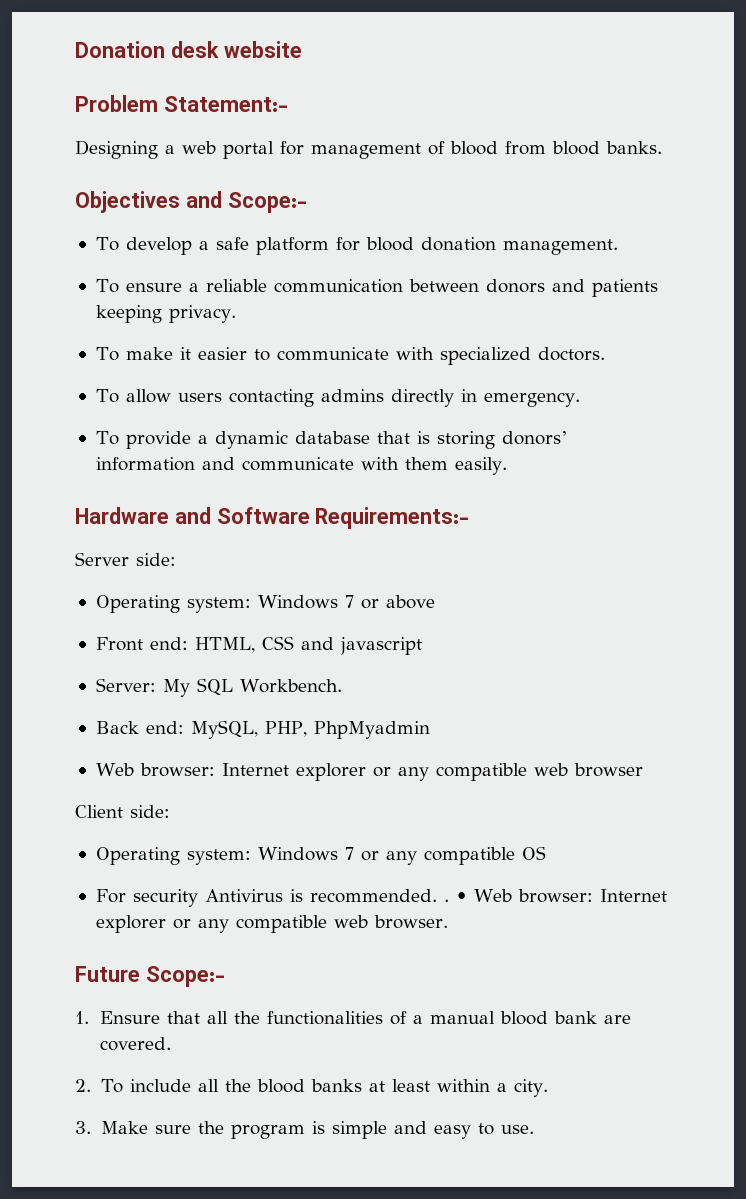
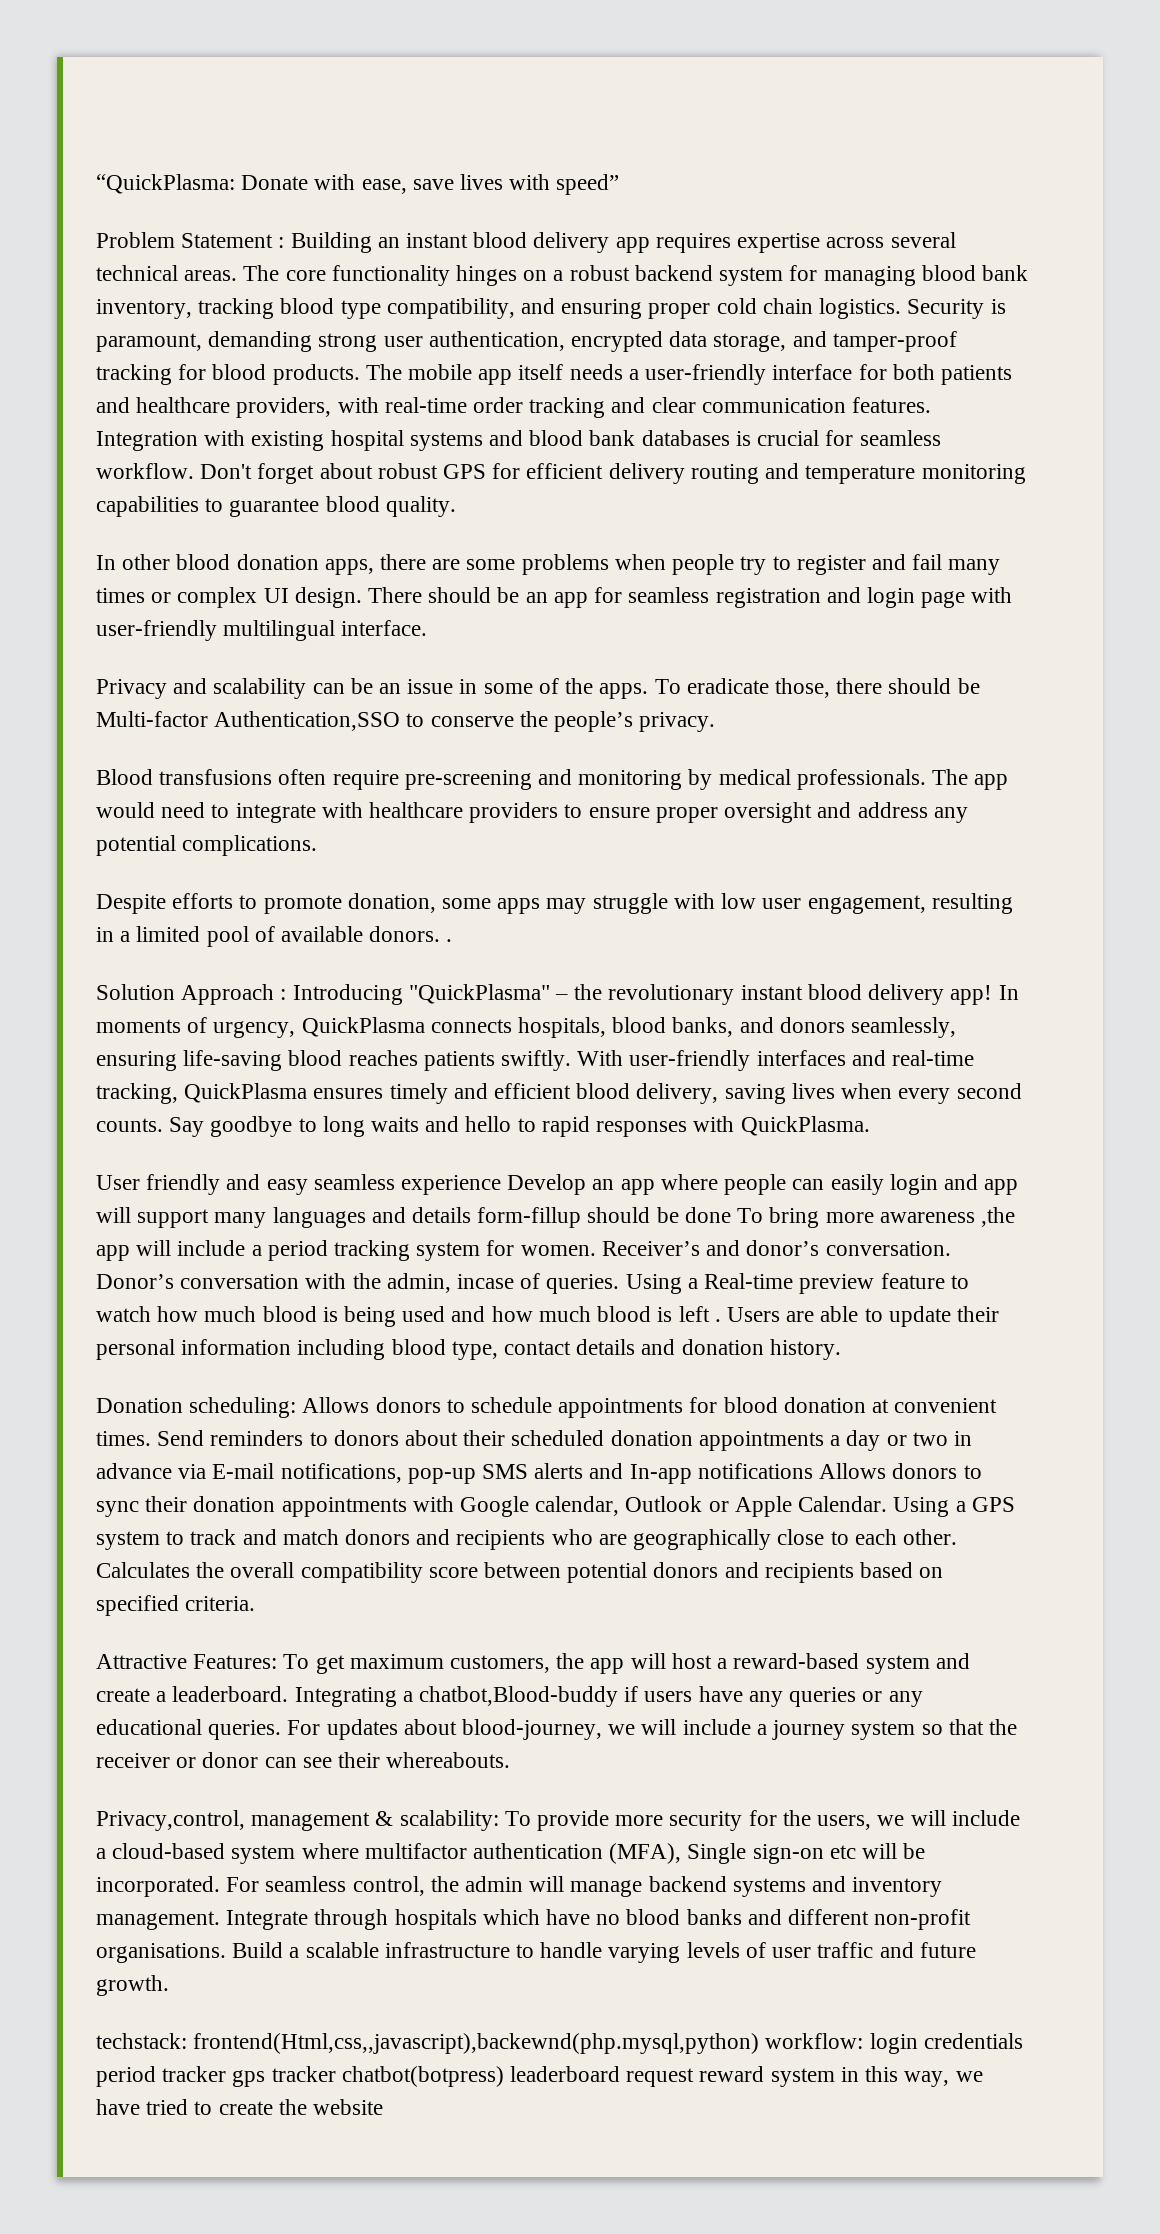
[75,41,302,58] [75,95,288,112] [75,140,662,159] [75,191,307,213] [95,237,618,255] [95,279,658,297] [95,305,236,323] [95,347,605,365] [95,389,580,407] [95,431,568,449] [95,457,507,475] [75,507,470,529] [75,552,176,566] [95,595,435,613] [95,636,422,655] [95,678,342,697] [95,720,430,739] [95,763,643,781] [75,805,170,818] [95,846,546,865] [95,889,667,907] [95,915,448,933] [75,966,225,987] [75,1011,632,1025] [100,1037,172,1051] [75,1079,549,1097] [75,1121,534,1139] Donation desk website // Problem Statement:- // Designing a web portal for management of blood from blood banks. // Objectives and Scope:- // To develop a safe platform for blood donation management. // To ensure a reliable communication between donors and patients keeping privacy. // To make it easier to communicate with specialized doctors. // To allow users contacting admins directly in emergency. // To provide a dynamic database that is storing donors’ information and communicate with them easily. // Hardware and Software Requirements:- // Server side: // Operating system: Windows 7 or above // Front end: HTML, CSS and javascript // Server: My SQL Workbench. // Back end: MySQL, PHP, PhpMyadmin // Web browser: Internet explorer or any compatible web browser // Client side: // Operating system: Windows 7 or any compatible OS // For security Antivirus is recommended. . • Web browser: Internet explorer or any compatible web browser. // Future Scope:- // 1. Ensure that all the functionalities of a manual blood bank are covered. // 2. To include all the blood banks at least within a city. // 3. Make sure the program is simple and easy to use. -> [96,174,620,195] [96,232,956,253] [96,265,1028,286] [96,298,1006,319] [96,331,957,352] [96,364,1012,385] [96,397,932,418] [96,430,941,451] [96,463,1026,484] [96,496,456,517] [96,554,1001,575] [96,587,1013,608] [96,620,428,641] [96,678,980,699] [96,711,716,732] [96,769,1009,790] [96,802,968,823] [96,835,318,856] [96,893,1013,914] [96,926,453,947] [96,984,1019,1005] [96,1017,957,1038] [96,1050,975,1071] [96,1083,1022,1104] [96,1116,870,1137] [96,1174,1019,1195] [96,1207,1015,1228] [96,1240,951,1261] [96,1273,969,1294] [96,1306,999,1327] [96,1339,841,1360] [96,1397,998,1418] [96,1430,972,1451] [96,1463,982,1484] [96,1496,1015,1517] [96,1529,957,1550] [96,1562,944,1583] [96,1595,256,1616] [96,1653,970,1674] [96,1686,923,1707] [96,1719,1017,1740] [96,1752,511,1768] [96,1810,1020,1831] [96,1843,926,1864] [96,1876,943,1897] [96,1909,972,1930] [96,1942,976,1963] [96,1975,169,1996] [96,2033,1023,2054] [96,2066,983,2087] [96,2099,384,2115] “QuickPlasma: Donate with ease, save lives with speed” // Problem Statement : Building an instant blood delivery app requires expertise across several technical areas. The core functionality hinges on a robust backend system for managing blood bank inventory, tracking blood type compatibility, and ensuring proper cold chain logistics. Security is paramount, demanding strong user authentication, encrypted data storage, and tamper-proof tracking for blood products. The mobile app itself needs a user-friendly interface for both patients and healthcare providers, with real-time order tracking and clear communication features. Integration with existing hospital systems and blood bank databases is crucial for seamless workflow. Don't forget about robust GPS for efficient delivery routing and temperature monitoring capabilities to guarantee blood quality. // In other blood donation apps, there are some problems when people try to register and fail many times or complex UI design. There should be an app for seamless registration and login page with user-friendly multilingual interface. // Privacy and scalability can be an issue in some of the apps. To eradicate those, there should be Multi-factor Authentication,SSO to conserve the people’s privacy. // Blood transfusions often require pre-screening and monitoring by medical professionals. The app would need to integrate with healthcare providers to ensure proper oversight and address any potential complications. // Despite efforts to promote donation, some apps may struggle with low user engagement, resulting in a limited pool of available donors. . // Solution Approach : Introducing "QuickPlasma" – the revolutionary instant blood delivery app! In moments of urgency, QuickPlasma connects hospitals, blood banks, and donors seamlessly, ensuring life-saving blood reaches patients swiftly. With user-friendly interfaces and real-time tracking, QuickPlasma ensures timely and efficient blood delivery, saving lives when every second counts. Say goodbye to long waits and hello to rapid responses with QuickPlasma. // User friendly and easy seamless experience Develop an app where people can easily login and app will support many languages and details form-fillup should be done To bring more awareness ,the app will include a period tracking system for women. Receiver’s and donor’s conversation. Donor’s conversation with the admin, incase of queries. Using a Real-time preview feature to watch how much blood is being used and how much blood is left . Users are able to update their personal information including blood type, contact details and donation history. // Donation scheduling: Allows donors to schedule appointments for blood donation at convenient times. Send reminders to donors about their scheduled donation appointments a day or two in advance via E-mail notifications, pop-up SMS alerts and In-app notifications Allows donors to sync their donation appointments with Google calendar, Outlook or Apple Calendar. Using a GPS system to track and match donors and recipients who are geographically close to each other. Calculates the overall compatibility score between potential donors and recipients based on specified criteria. // Attractive Features: To get maximum customers, the app will host a reward-based system and create a leaderboard. Integrating a chatbot,Blood-buddy if users have any queries or any educational queries. For updates about blood-journey, we will include a journey system so that the receiver or donor can see their whereabouts. // Privacy,control, management & scalability: To provide more security for the users, we will include a cloud-based system where multifactor authentication (MFA), Single sign-on etc will be incorporated. For seamless control, the admin will manage backend systems and inventory management. Integrate through hospitals which have no blood banks and different non-profit organisations. Build a scalable infrastructure to handle varying levels of user traffic and future growth. // techstack: frontend(Html,css,,javascript),backewnd(php.mysql,python) workflow: login credentials period tracker gps tracker chatbot(botpress) leaderboard request reward system in this way, we have tried to create the website

